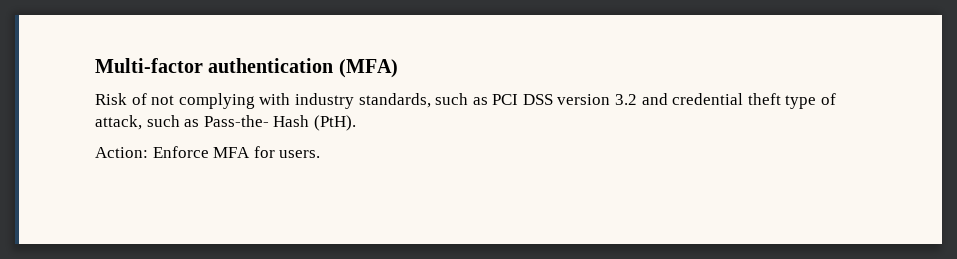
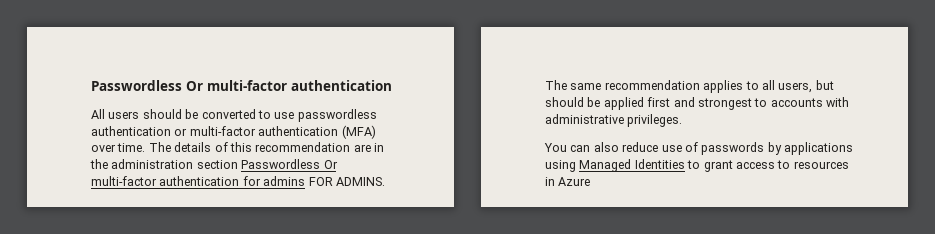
[95,58,398,78] [95,93,837,109] [95,115,356,131] [95,146,321,158] Multi-factor authentication (MFA) // Risk of not complying with industry standards, such as PCI DSS version 3.2 and credential theft type of attack, such as Pass-the- Hash (PtH). // Action: Enforce MFA for users. -> [91,80,392,91] [91,109,377,122] [91,125,376,139] [91,142,384,152] [90,159,338,169] [91,176,385,186] [545,80,834,93] [545,97,849,110] [545,114,683,127] [544,142,853,155] [545,159,849,172] [545,177,591,186] Passwordless Or multi-factor authentication // All users should be converted to use passwordless authentication or multi-factor authentication (MFA) over time. The details of this recommendation are in the administration section Passwordless Or multi-factor authentication for admins FOR ADMINS. The same recommendation applies to all users, but should be applied first and strongest to accounts with administrative privileges. // You can also reduce use of passwords by applications using Managed Identities to grant access to resources in Azure

